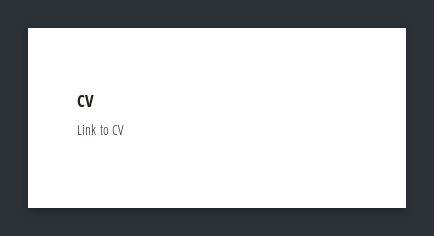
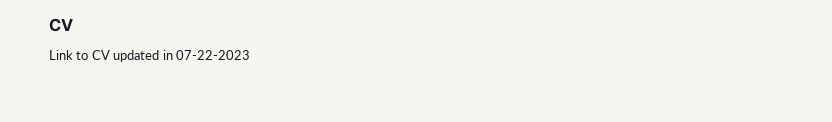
(125, 130) none -> [113,50,250,62] updated in 07-22-2023

